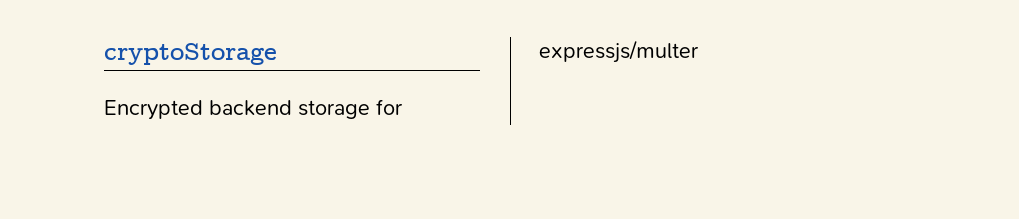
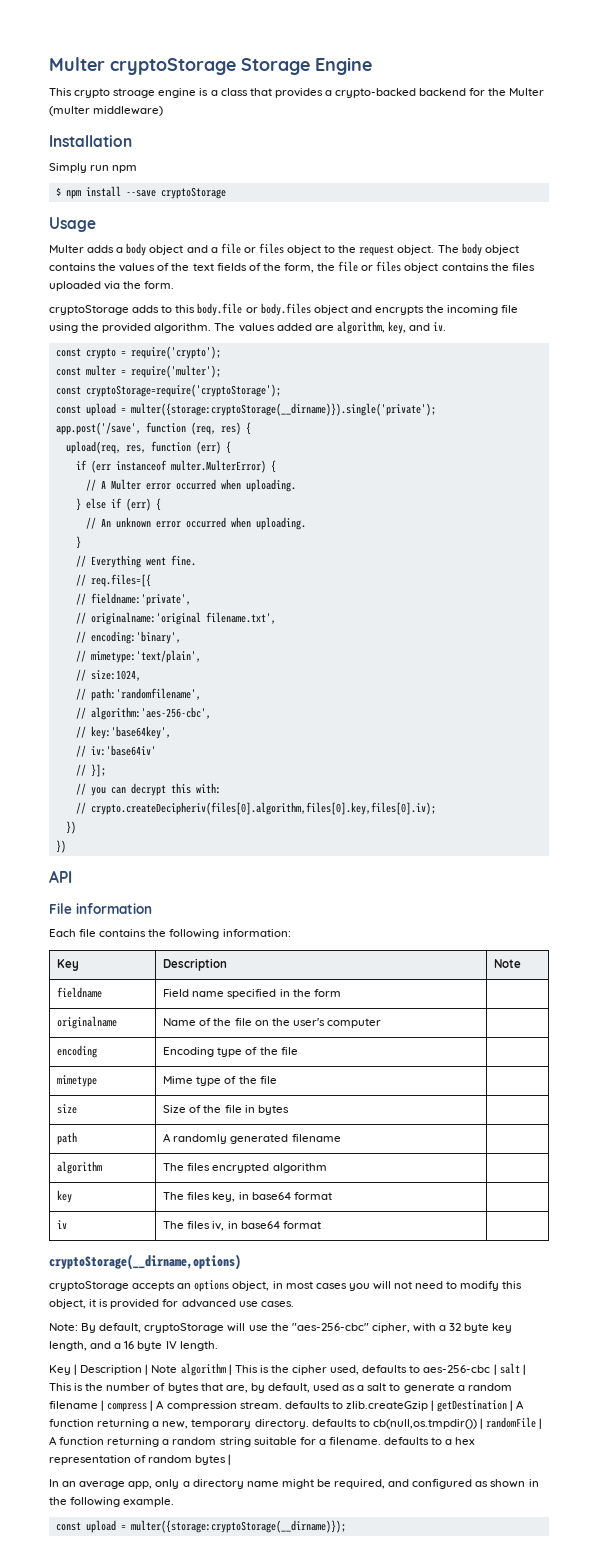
[104,43,277,65] [104,99,403,120] [539,40,699,63] cryptoStorage // Encrypted backend storage for expressjs/multer -> [49,57,372,75] [49,88,545,98] [49,106,164,116] [49,135,132,147] [49,163,138,173] [55,186,226,199] [49,217,96,232] [49,243,519,256] [49,261,535,273] [49,281,175,291] [49,303,519,316] [49,321,447,334] [55,346,221,359] [55,365,221,378] [55,384,281,397] [55,403,436,416] [55,422,251,435] [65,441,231,454] [75,460,276,473] [85,479,296,492] [75,498,161,511] [85,517,306,530] [75,536,81,549] [75,555,196,568] [75,574,151,587] [75,593,191,606] [75,612,276,625] [75,631,181,644] [75,650,201,663] [75,669,141,681] [75,688,201,701] [75,707,211,720] [75,726,171,739] [75,745,156,757] [75,764,106,777] [75,783,221,796] [75,802,436,815] [65,821,76,834] [55,840,66,853] [49,870,72,883] [49,903,152,914] [49,929,291,939] [57,959,80,971] [163,958,228,971] [494,959,522,968] [57,987,103,998] [163,989,341,999] [57,1016,118,1029] [163,1018,381,1028] [57,1045,98,1058] [163,1047,298,1057] [57,1075,98,1087] [163,1076,277,1086] [57,1104,78,1114] [163,1105,289,1115] [57,1132,78,1145] [163,1133,341,1144] [57,1161,103,1174] [163,1163,327,1173] [57,1190,73,1203] [163,1192,332,1202] [57,1220,68,1229] [163,1221,321,1231] [49,1254,241,1270] [49,1280,523,1292] [49,1299,294,1309] [49,1323,513,1333] [49,1341,218,1351] [49,1363,526,1376] [49,1383,512,1393] [49,1400,525,1412] [49,1417,543,1429] [49,1436,476,1447] [49,1454,232,1465] [49,1479,539,1489] [49,1497,175,1507] [55,1520,346,1533] Multer cryptoStorage Storage Engine // This crypto stroage engine is a class that provides a crypto-backed backend for the Multer (multer middleware) // Installation // Simply run npm // $ npm install --save cryptoStorage // Usage // Multer adds a body object and a file or files object to the request object. The body object contains the values of the text fields of the form, the file or files object contains the files uploaded via the form. // cryptoStorage adds to this body.file or body.files object and encrypts the incoming file using the provided algorithm. The values added are algorithm, key, and iv. // const crypto = require('crypto'); // const multer = require('multer'); // const cryptoStorage=require('cryptoStorage'); // const upload = multer({storage:cryptoStorage(__dirname)}).single('private'); // app.post('/save', function (req, res) { // upload(req, res, function (err) { // if (err instanceof multer.MulterError) { // // A Multer error occurred when uploading. // } else if (err) { // // An unknown error occurred when uploading. // } // // Everything went fine. // // req.files=[{ // // fieldname:'private', // // originalname:'original filename.txt', // // encoding:'binary', // // mimetype:'text/plain', // // size:1024, // // path:'randomfilename', // // algorithm:'aes-256-cbc', // // key:'base64key', // // iv:'base64iv' // // }]; // // you can decrypt this with: // // crypto.createDecipheriv(files[0].algorithm,files[0].key,files[0].iv); // }) // }) // API // File information // Each file contains the following information: // Key | Description | Note // fieldname | Field name specified in the form | // originalname | Name of the file on the user's computer | // encoding | Encoding type of the file | // mimetype | Mime type of the file | // size | Size of the file in bytes | // path | A randomly generated filename | // algorithm | The files encrypted algorithm | // key | The files key, in base64 format | // iv | The files iv, in base64 format | // cryptoStorage(__dirname,options) // cryptoStorage accepts an options object, in most cases you will not need to modify this object, it is provided for advanced use cases. // Note: By default, cryptoStorage will use the "aes-256-cbc" cipher, with a 32 byte key length, and a 16 byte IV length. // Key | Description | Note algorithm | This is the cipher used, defaults to aes-256-cbc | salt | This is the number of bytes that are, by default, used as a salt to generate a random filename | compress | A compression stream. defaults to zlib.createGzip | getDestination | A function returning a new, temporary directory. defaults to cb(null,os.tmpdir()) | randomFile | A function returning a random string suitable for a filename. defaults to a hex representation of random bytes | // In an average app, only a directory name might be required, and configured as shown in the following example. // const upload = multer({storage:cryptoStorage(__dirname)});

